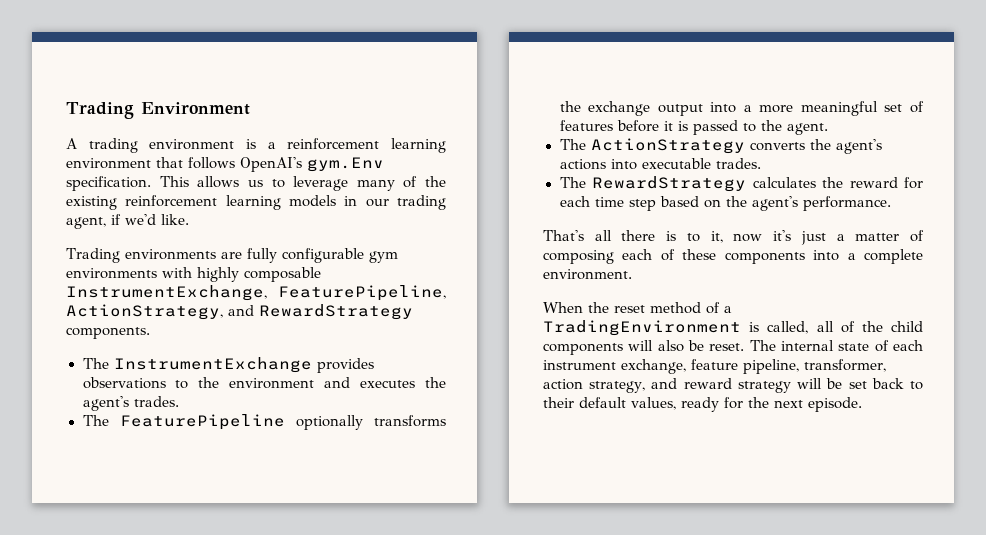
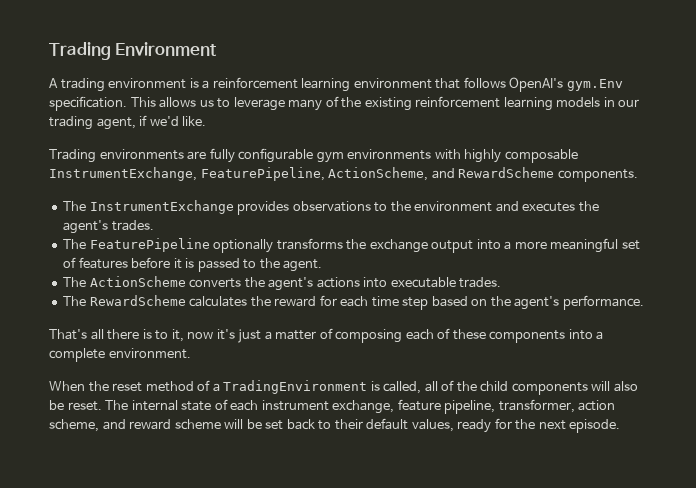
[66,304,413,320] ActionStrategy, and RewardStrategy -> [328,167,555,181] ActionScheme, and RewardScheme
[590,138,745,154] ActionStrategy -> [89,276,186,287] ActionScheme
[592,176,746,192] RewardStrategy -> [89,295,186,306] RewardScheme
[589,381,646,393] strategy, -> [49,419,99,432] scheme,
[737,381,791,393] strategy -> [174,419,221,430] scheme

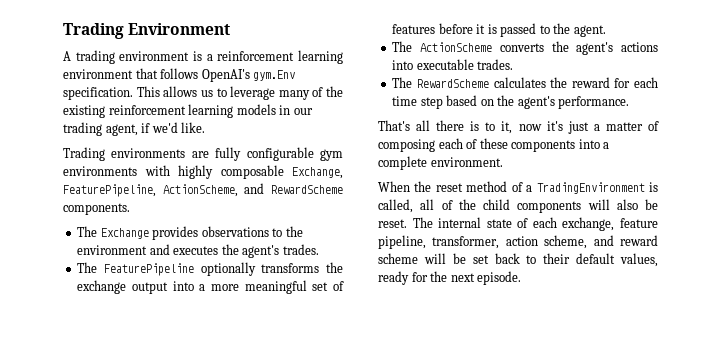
[49,167,197,181] InstrumentExchange, -> [292,167,343,179] Exchange,
[89,200,234,214] InstrumentExchange -> [100,228,149,239] Exchange
[261,400,329,411] instrument -> (557, 222) none

